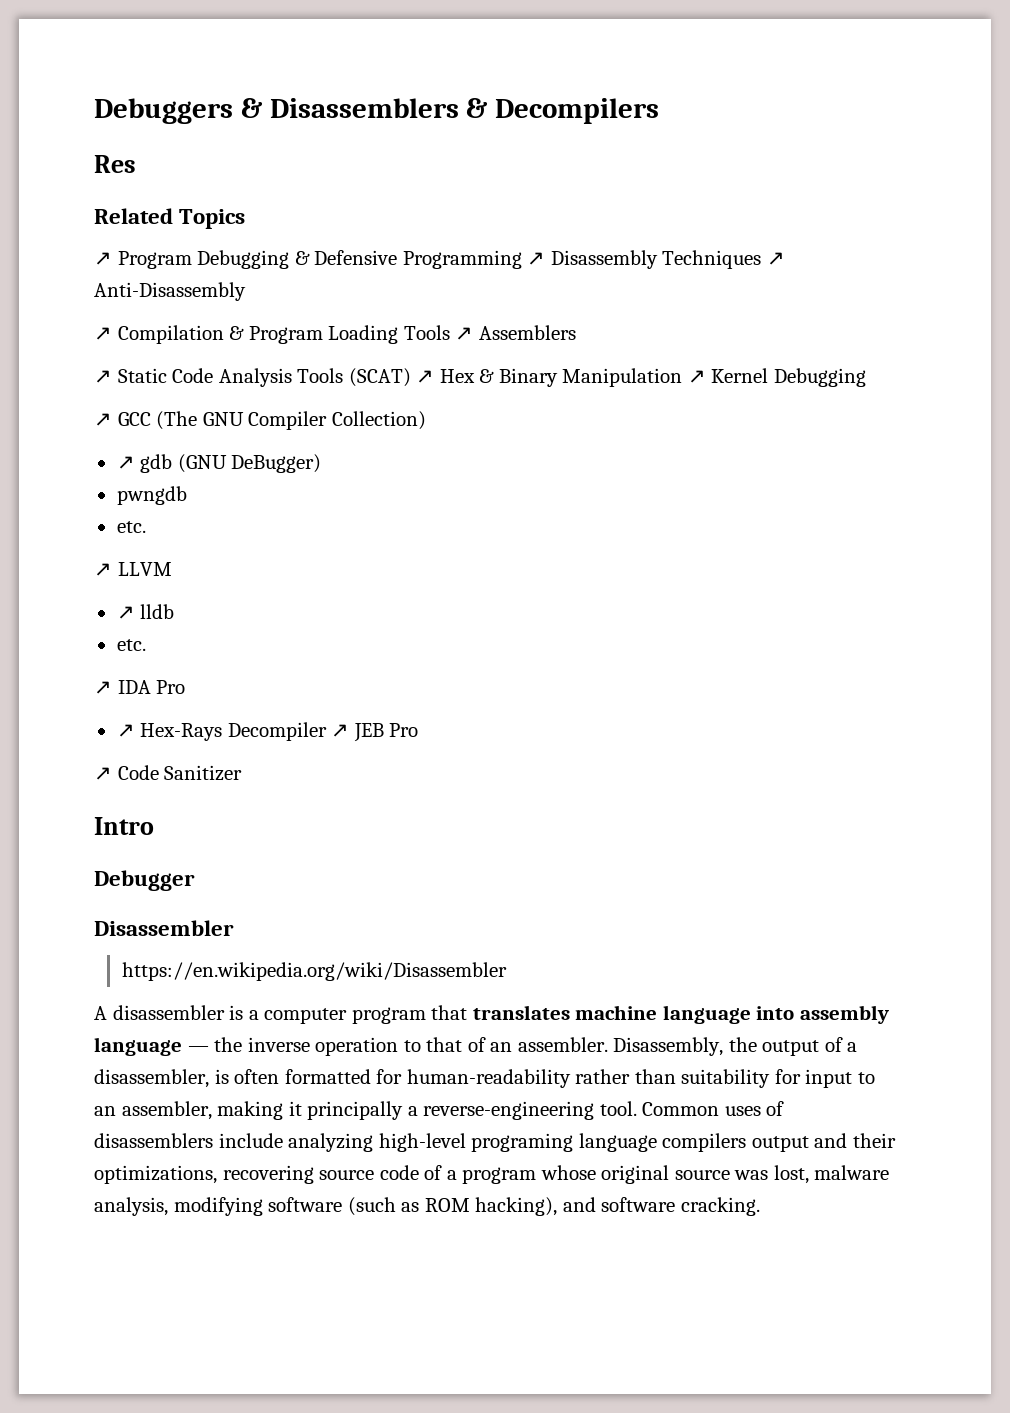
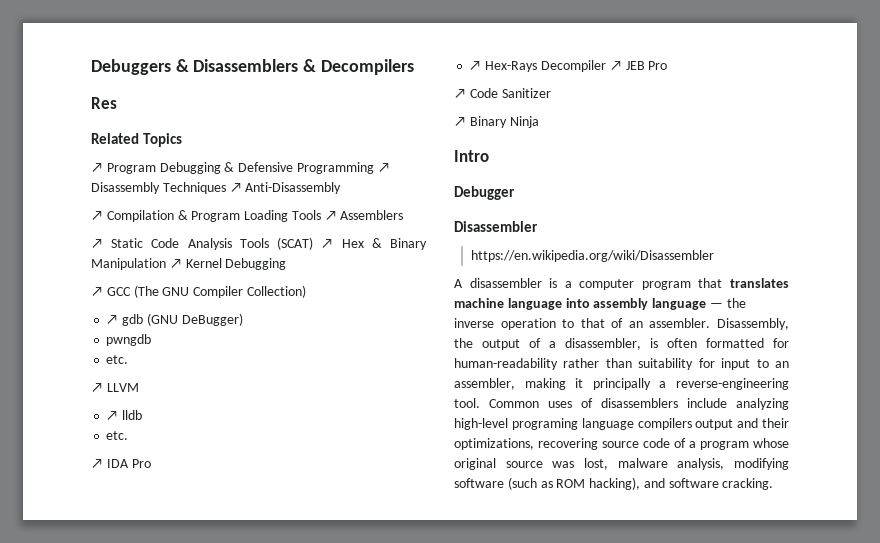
(243, 773) none -> [454,116,539,128] // ↗ Binary Ninja

